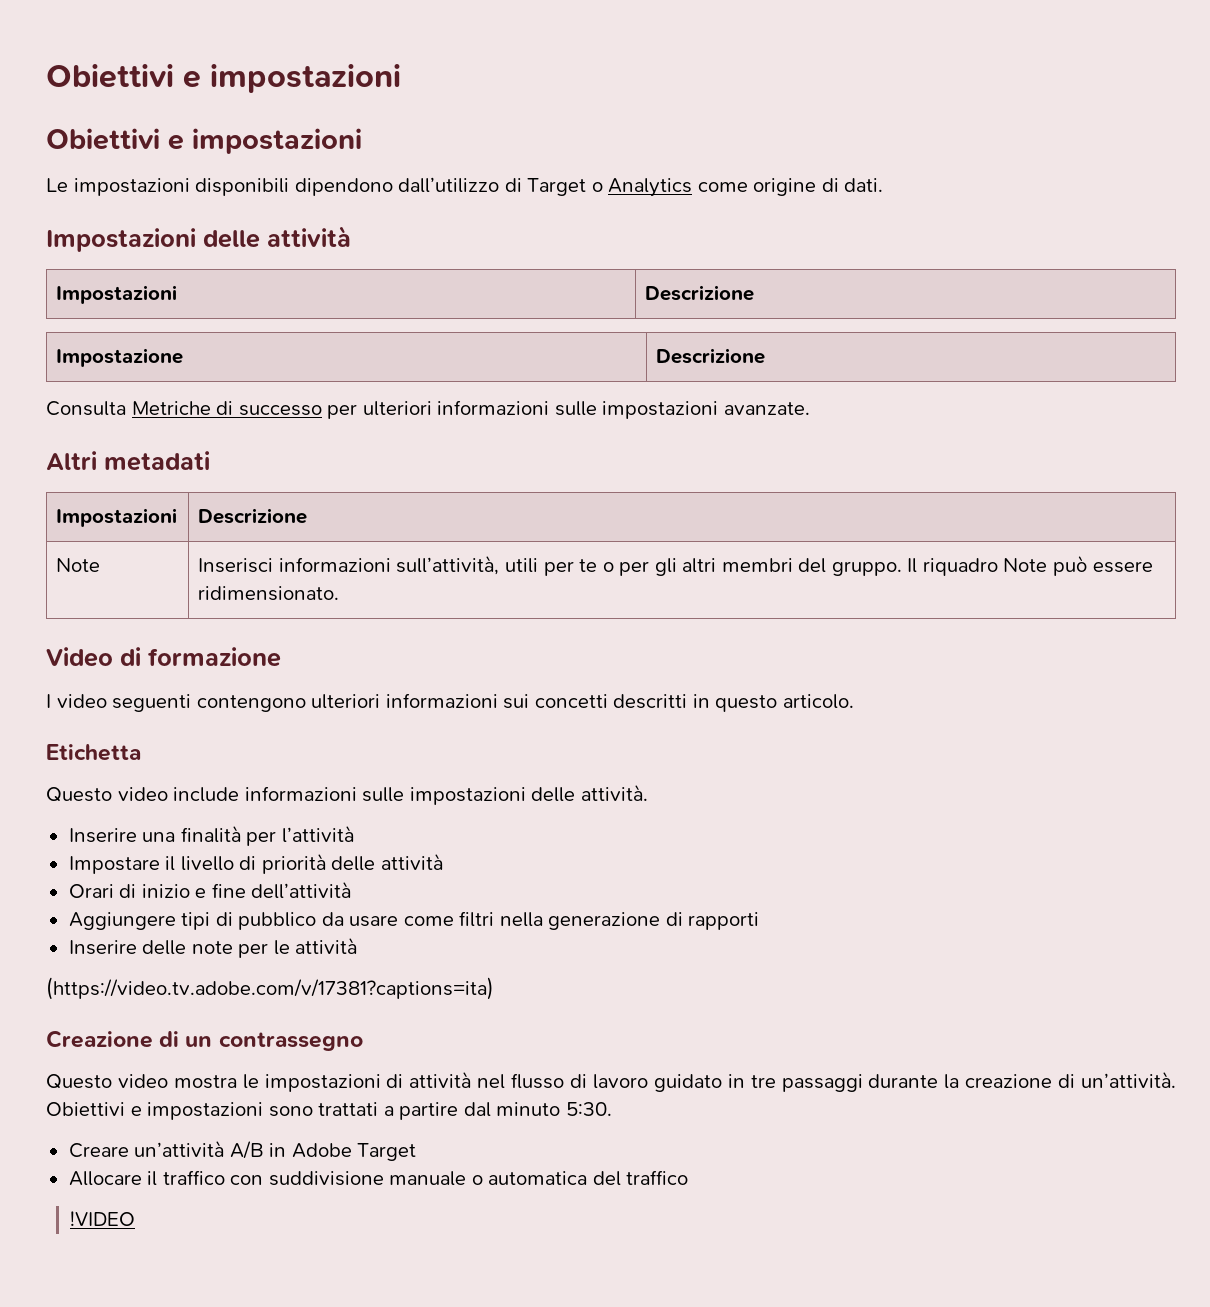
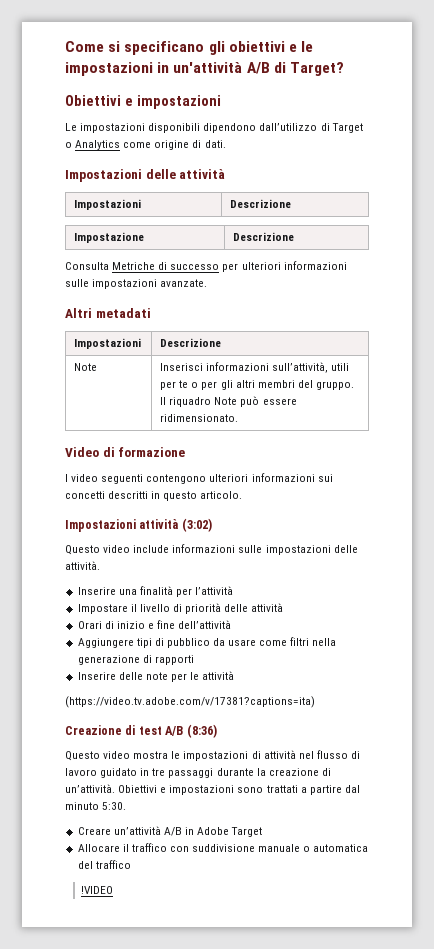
[46,64,401,93] Obiettivi e impostazioni -> [65,41,314,55] [65,62,344,76] Come si specificano gli obiettivi e le impostazioni in un'attività A/B di Target?
[46,744,141,761] Etichetta -> [65,518,212,532] Impostazioni attività (3:02)
[185,1032,363,1051] un contrassegno -> [138,724,217,738] test A/B (8:36)

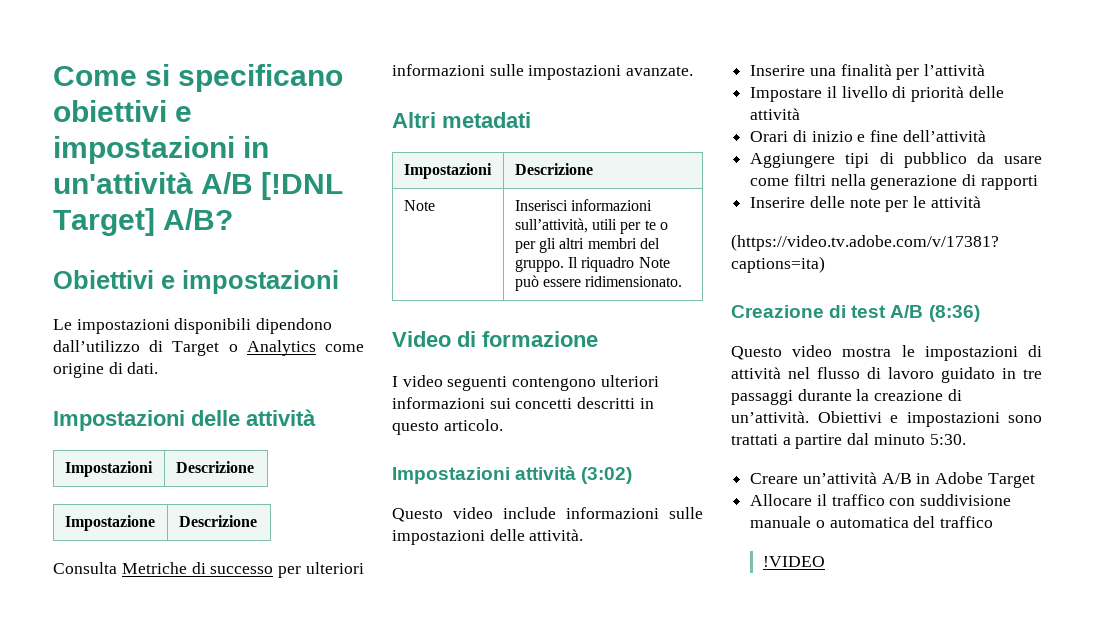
[208,41,225,55] gli -> (344, 78) none
[301,41,314,52] le -> (193, 114) none
[273,62,344,76] di Target? -> [261,172,344,200] [53,208,234,236] [!DNL Target] A/B?

